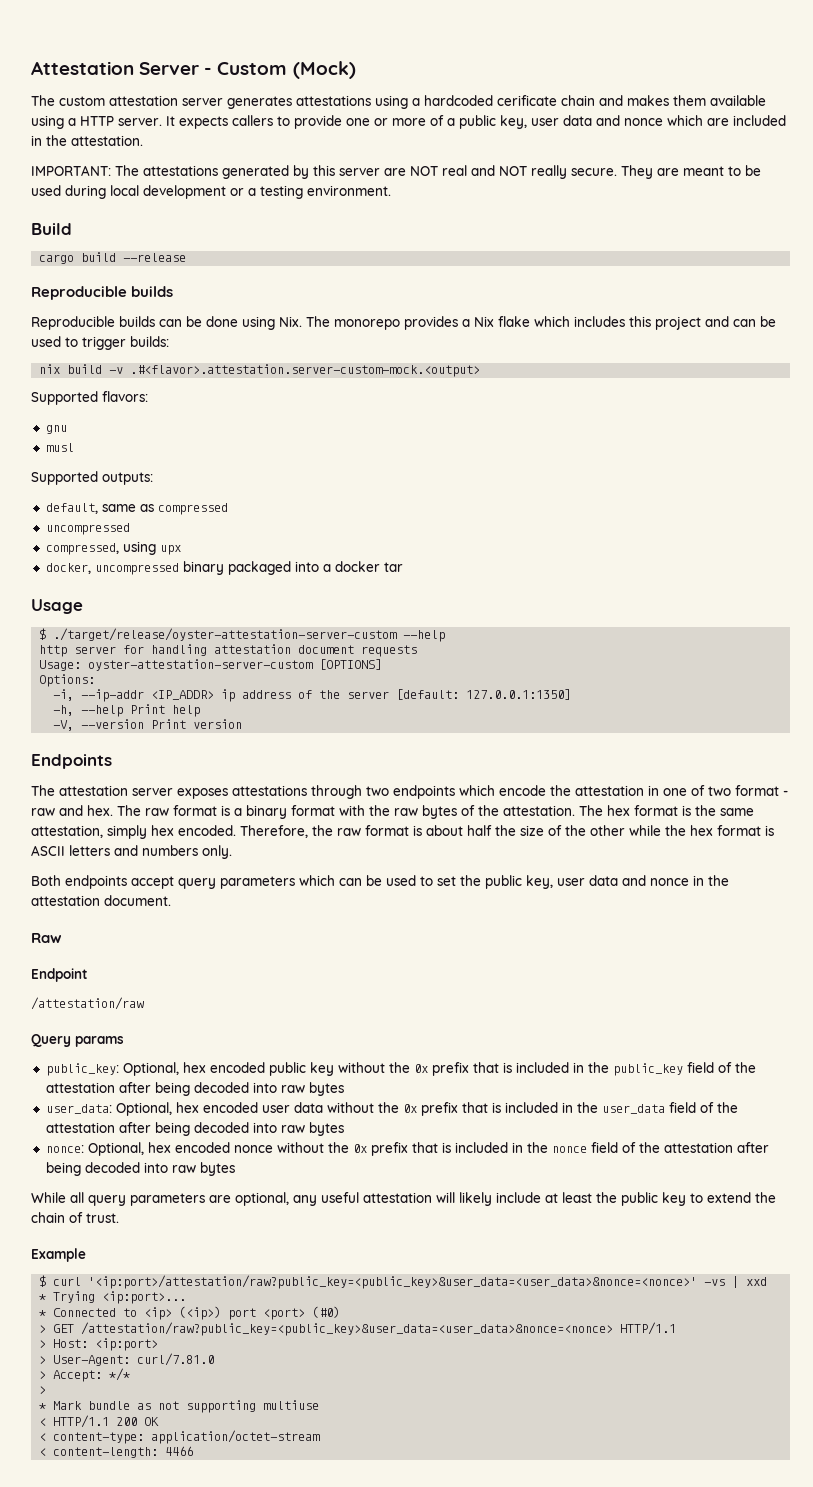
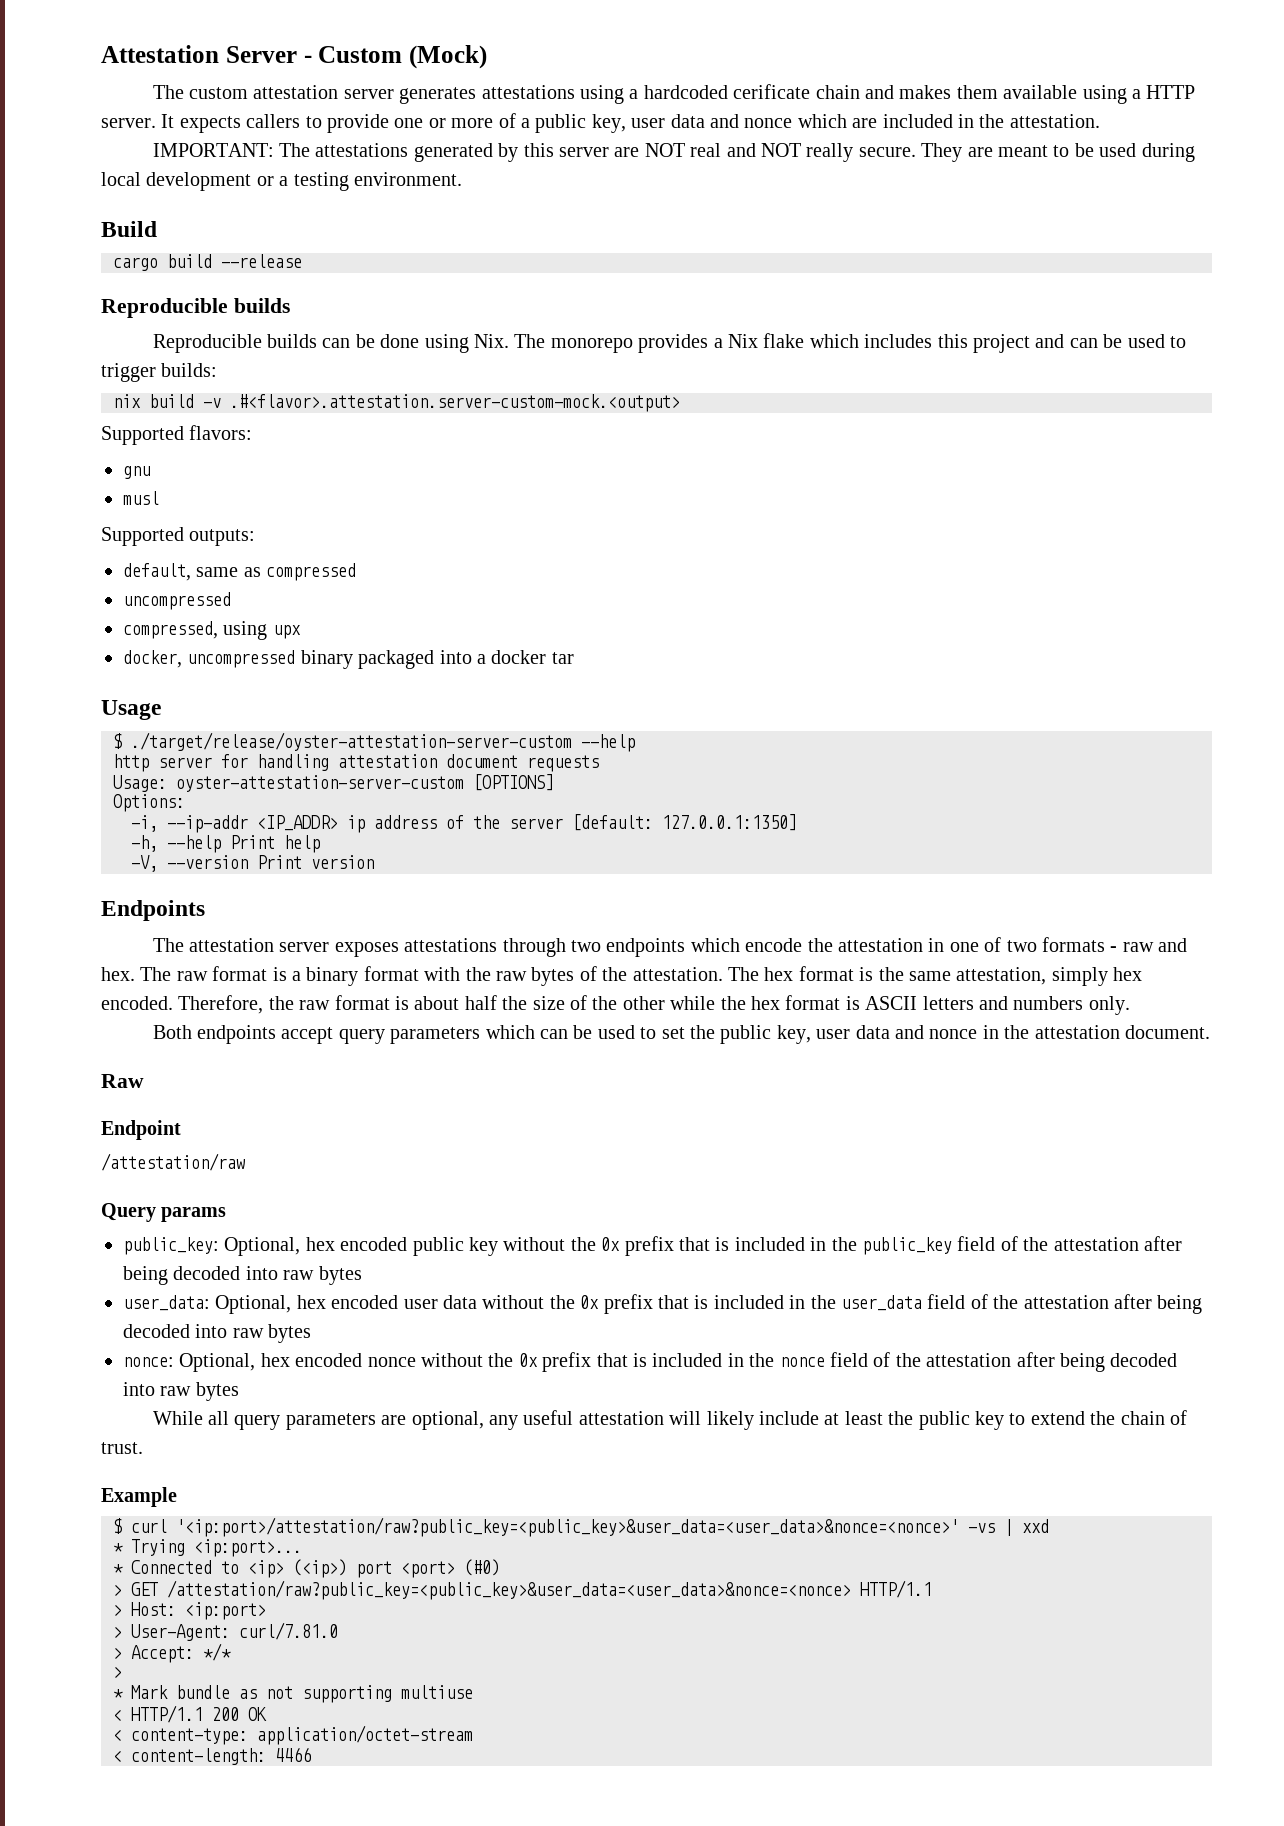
[735,785,779,796] format -> [1041,937,1105,952] formats

